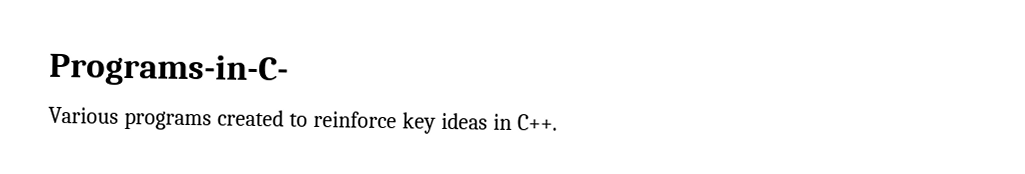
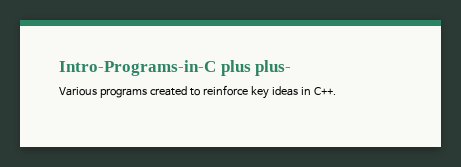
[48,52,289,88] Programs-in-C- -> [59,60,292,76] Intro-Programs-in-C plus plus-

